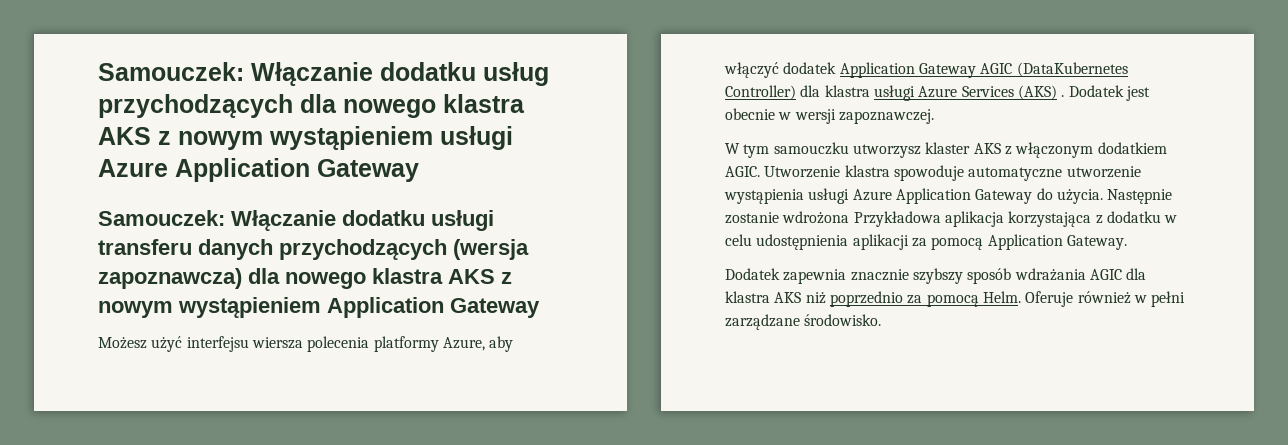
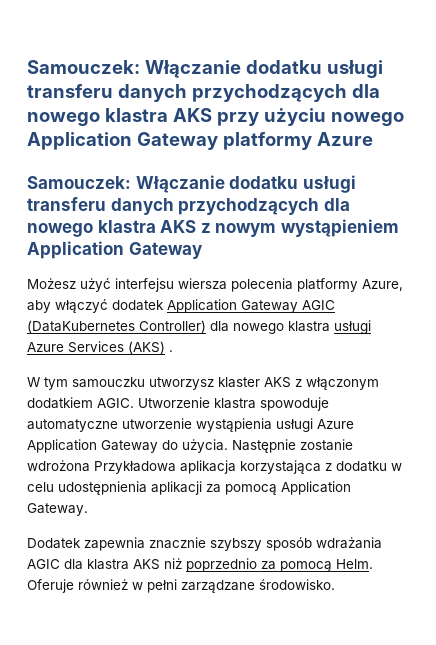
[98,62,549,86] [98,94,525,118] [98,126,513,150] [98,158,419,182] [98,210,494,231] [98,239,529,260] [98,268,242,289] Samouczek: Włączanie dodatku usług przychodzących dla nowego klastra AKS z nowym wystąpieniem usługi Azure Application Gateway // Samouczek: Włączanie dodatku usługi transferu danych przychodzących (wersja zapoznawcza) -> [27,60,383,78] [27,84,380,102] [27,108,404,126] [27,132,373,150] [27,175,356,193] [27,197,320,215] Samouczek: Włączanie dodatku usługi transferu danych przychodzących dla nowego klastra AKS przy użyciu nowego Application Gateway platformy Azure // Samouczek: Włączanie dodatku usługi transferu danych przychodzących
(821, 91) none -> [233,323,284,334] nowego
[1068,85,1150,101] [725,108,934,124] Dodatek jest obecnie w wersji zapoznawczej. -> (173, 351) none

